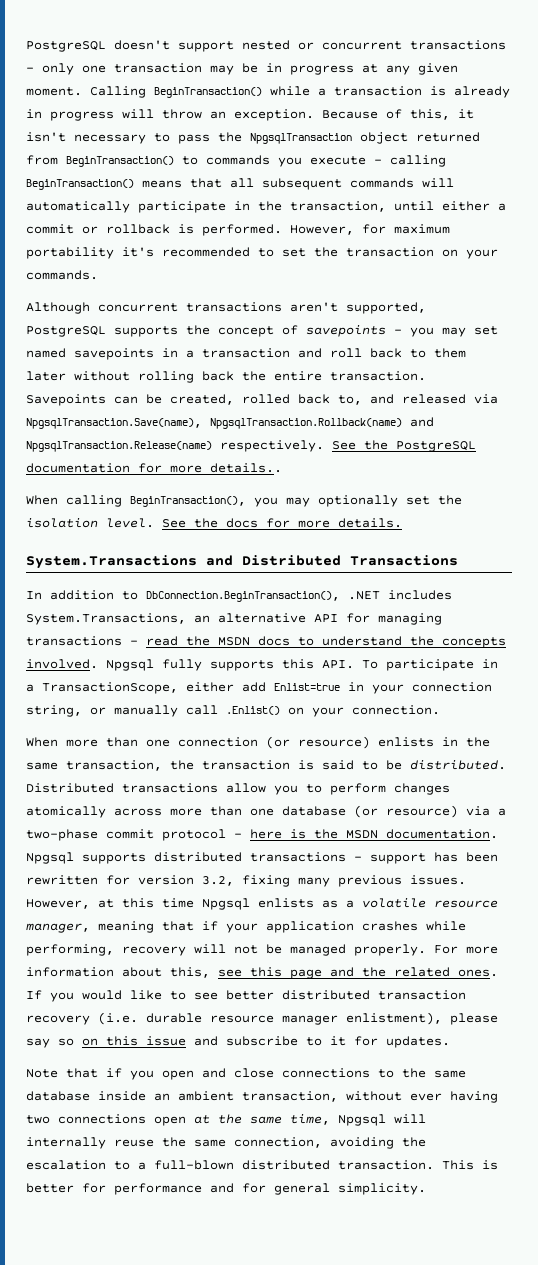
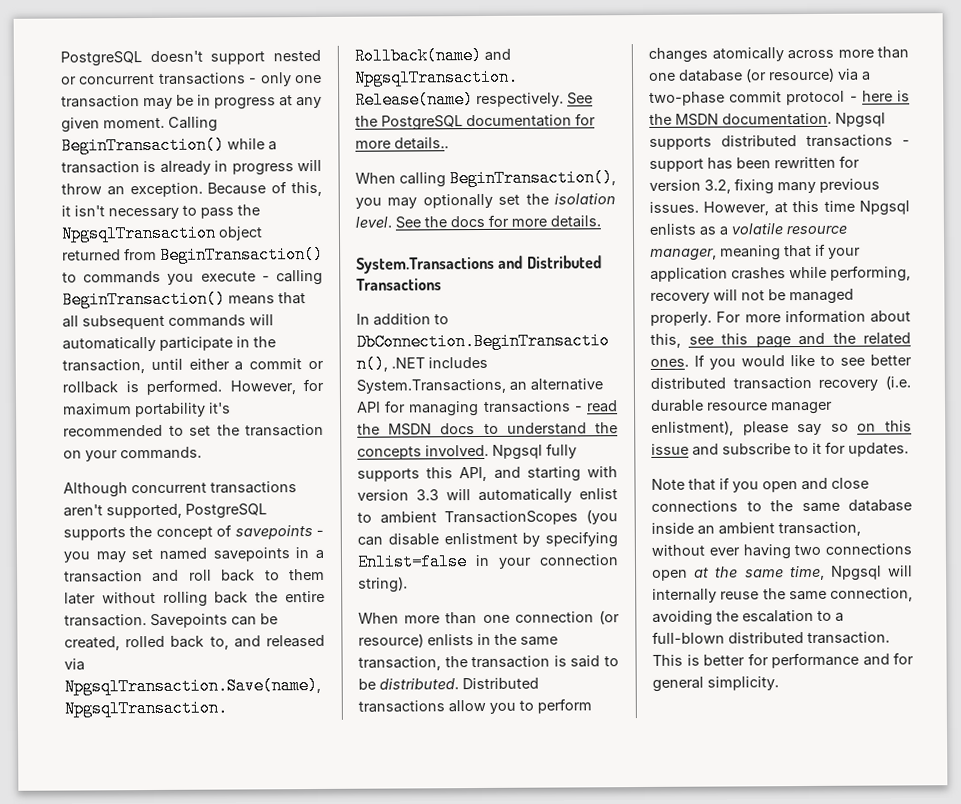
[322,659,498,671] [26,682,492,694] [26,705,440,717] API. To participate in a TransactionScope, either add Enlist=true in your connection string, or manually call .Enlist() on your connection. -> [459,466,618,482] [357,488,618,504] [357,509,618,526] [357,531,618,548] [357,553,618,571] [358,576,408,593] API, and starting with version 3.3 will automatically enlist to ambient TransactionScopes (you can disable enlistment by specifying Enlist=false in your connection string).

